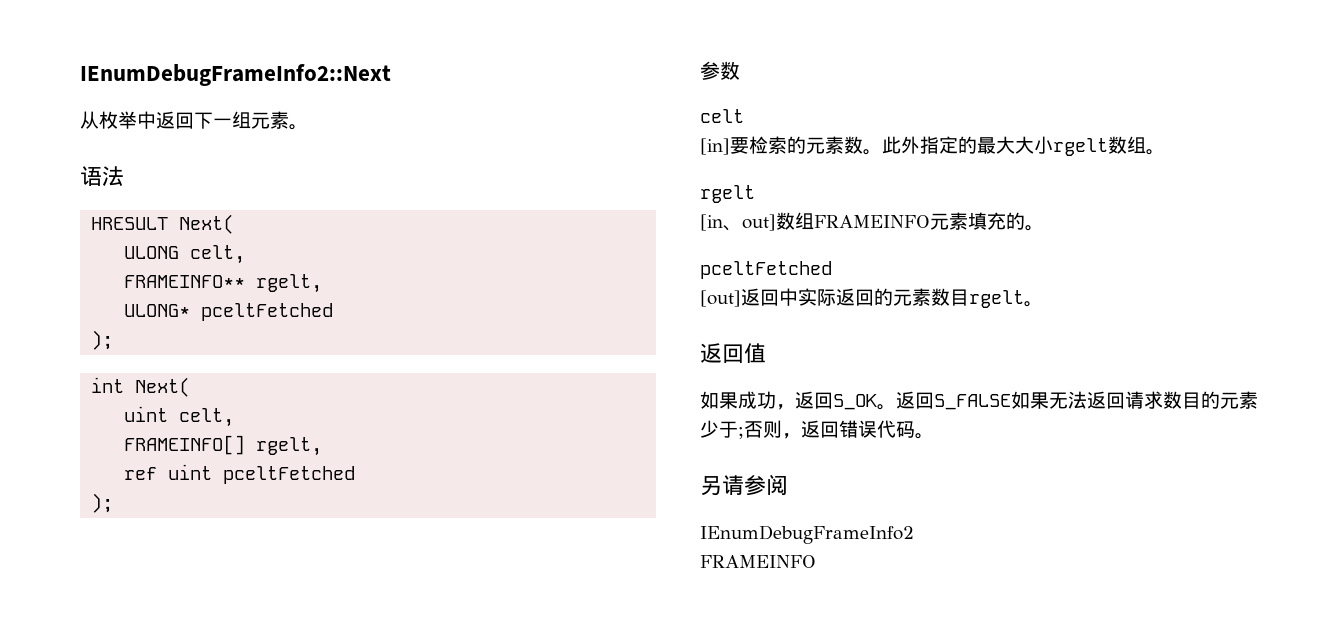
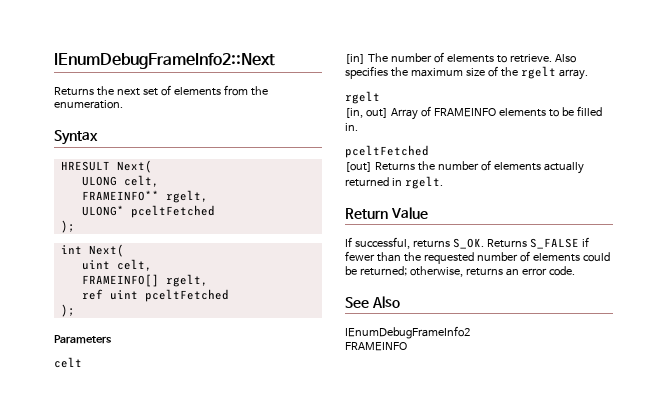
[80,111,308,130] [80,166,124,186] 从枚举中返回下一组元素。 // 语法 -> [54,85,268,96] [54,100,123,109] [54,130,98,145] Returns the next set of elements from the enumeration. // Syntax
[700,61,740,80] 参数 -> [54,335,112,344] Parameters
[730,136,1165,156] [700,185,755,203] [700,212,1044,231] [700,261,832,279] [700,288,1043,308] [700,343,766,363] [700,391,1258,410] [700,420,934,439] [700,474,788,496] 要检索的元素数。此外指定的最大大小rgelt数组。 // rgelt // [in、out]数组FRAMEINFO元素填充的。 // pceltFetched // [out]返回中实际返回的元素数目rgelt。 // 返回值 // 如果成功，返回S_OK。返回S_FALSE如果无法返回请求数目的元素少于;否则，返回错误代码。 // 另请参阅 -> [367,52,576,63] [345,66,588,80] [345,91,380,104] [345,106,602,120] [345,123,358,131] [345,145,429,158] [345,160,584,174] [345,176,443,189] [345,207,428,219] [345,237,589,249] [345,251,610,264] [345,266,575,277] [345,296,400,308] The number of elements to retrieve. Also specifies the maximum size of the rgelt array. // rgelt // [in, out] Array of FRAMEINFO elements to be filled in. // pceltFetched // [out] Returns the number of elements actually returned in rgelt. // Return Value // If successful, returns S_OK. Returns S_FALSE if fewer than the requested number of elements could be returned; otherwise, returns an error code. // See Also

